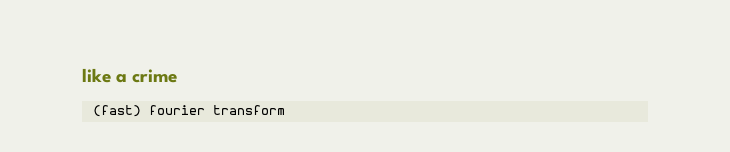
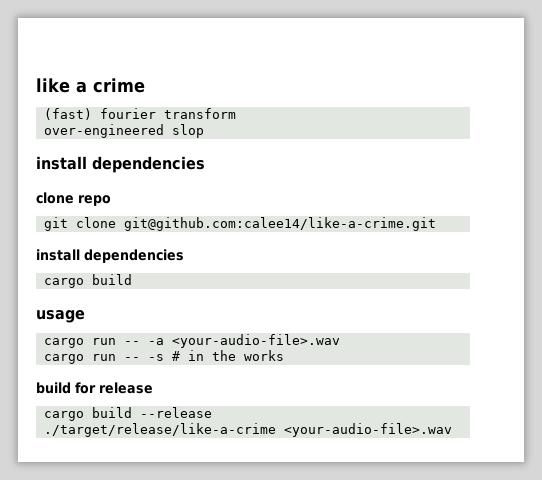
(285, 110) none -> [43,124,204,138] [36,156,205,173] [36,192,111,206] [43,217,436,231] [36,249,184,263] [43,274,132,288] [36,310,85,323] [43,334,340,348] [43,350,284,364] [36,382,153,394] [43,407,212,421] [43,423,452,437] // over-engineered slop // install dependencies // clone repo // git clone git@github.com:calee14/like-a-crime.git // install dependencies // cargo build // usage // cargo run -- -a <your-audio-file>.wav // cargo run -- -s # in the works // build for release // cargo build --release // ./target/release/like-a-crime <your-audio-file>.wav

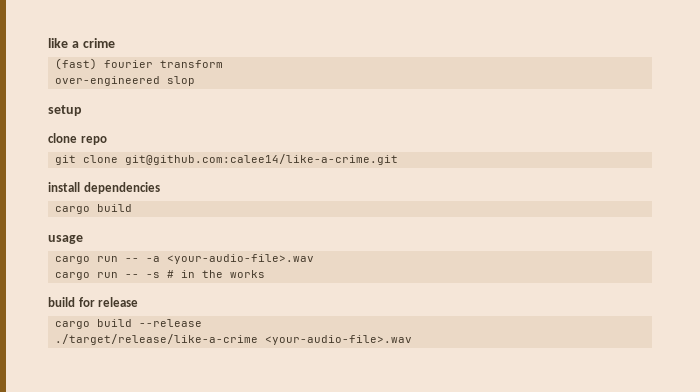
[36,156,205,173] install dependencies -> [48,105,82,116] setup

